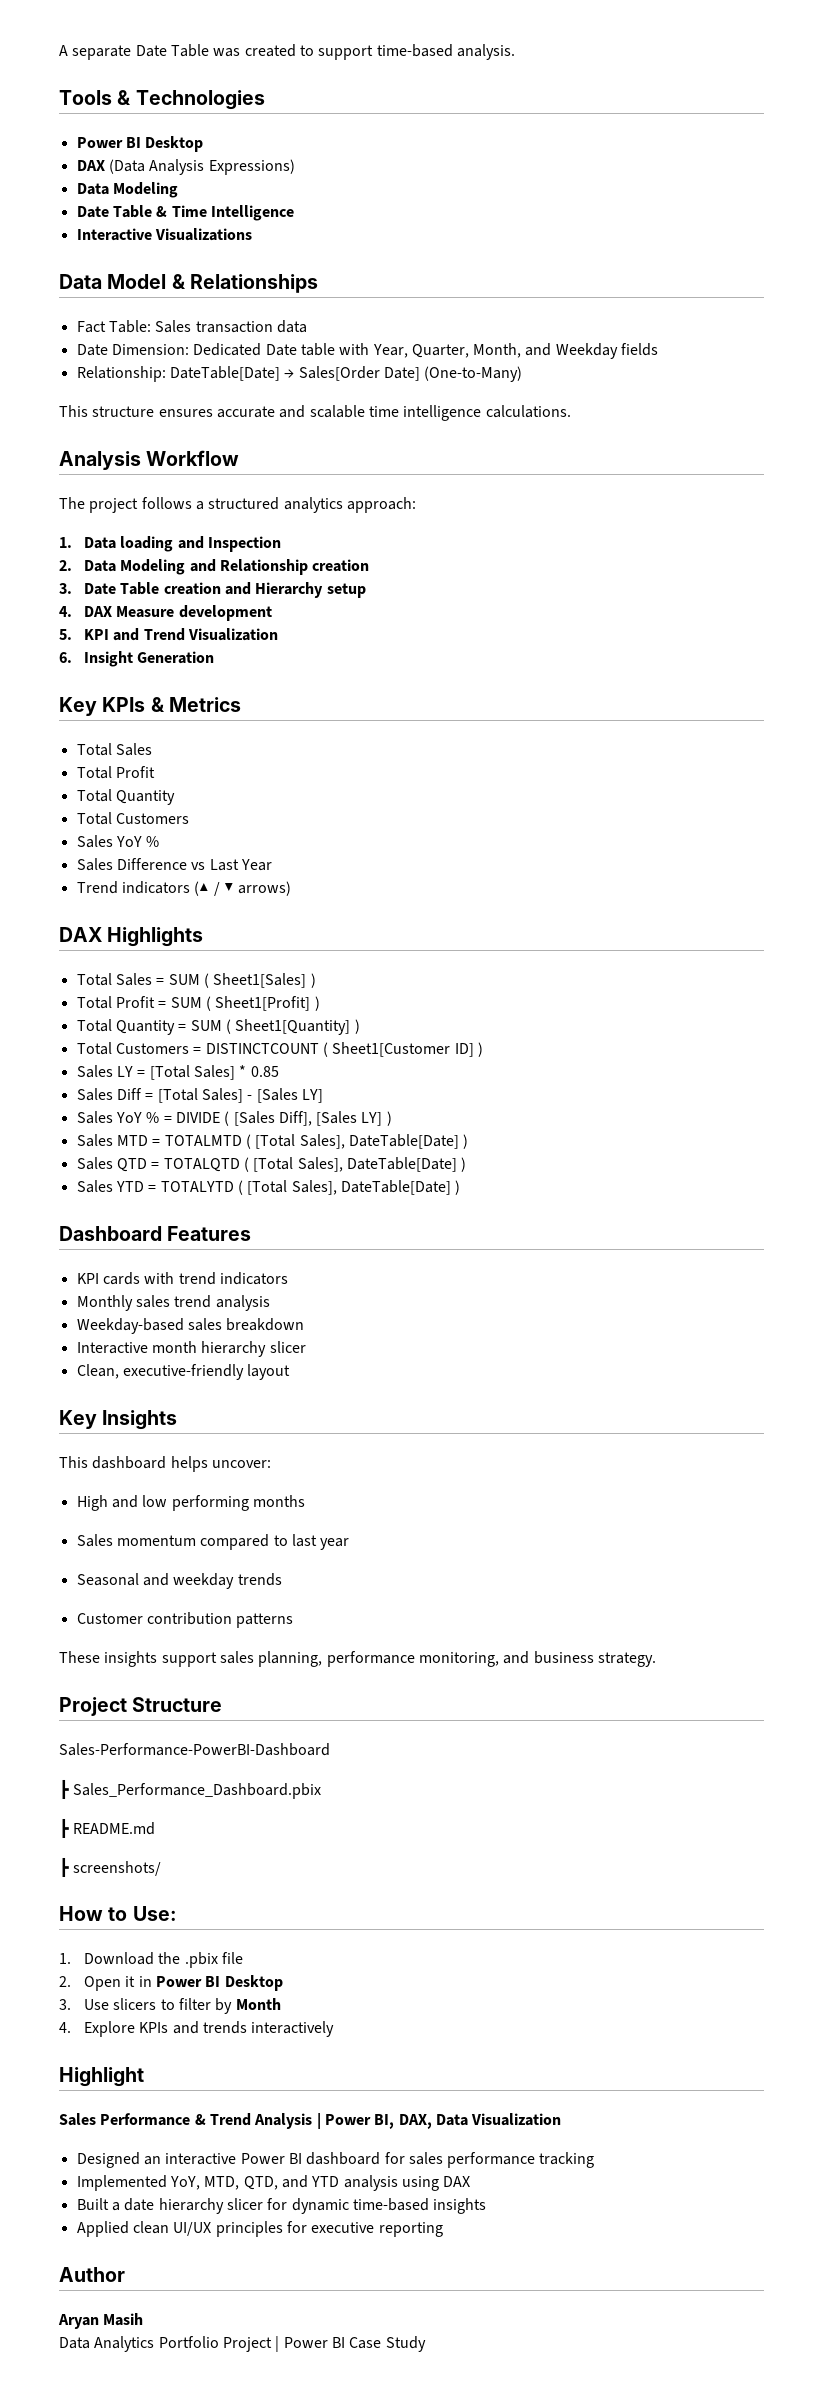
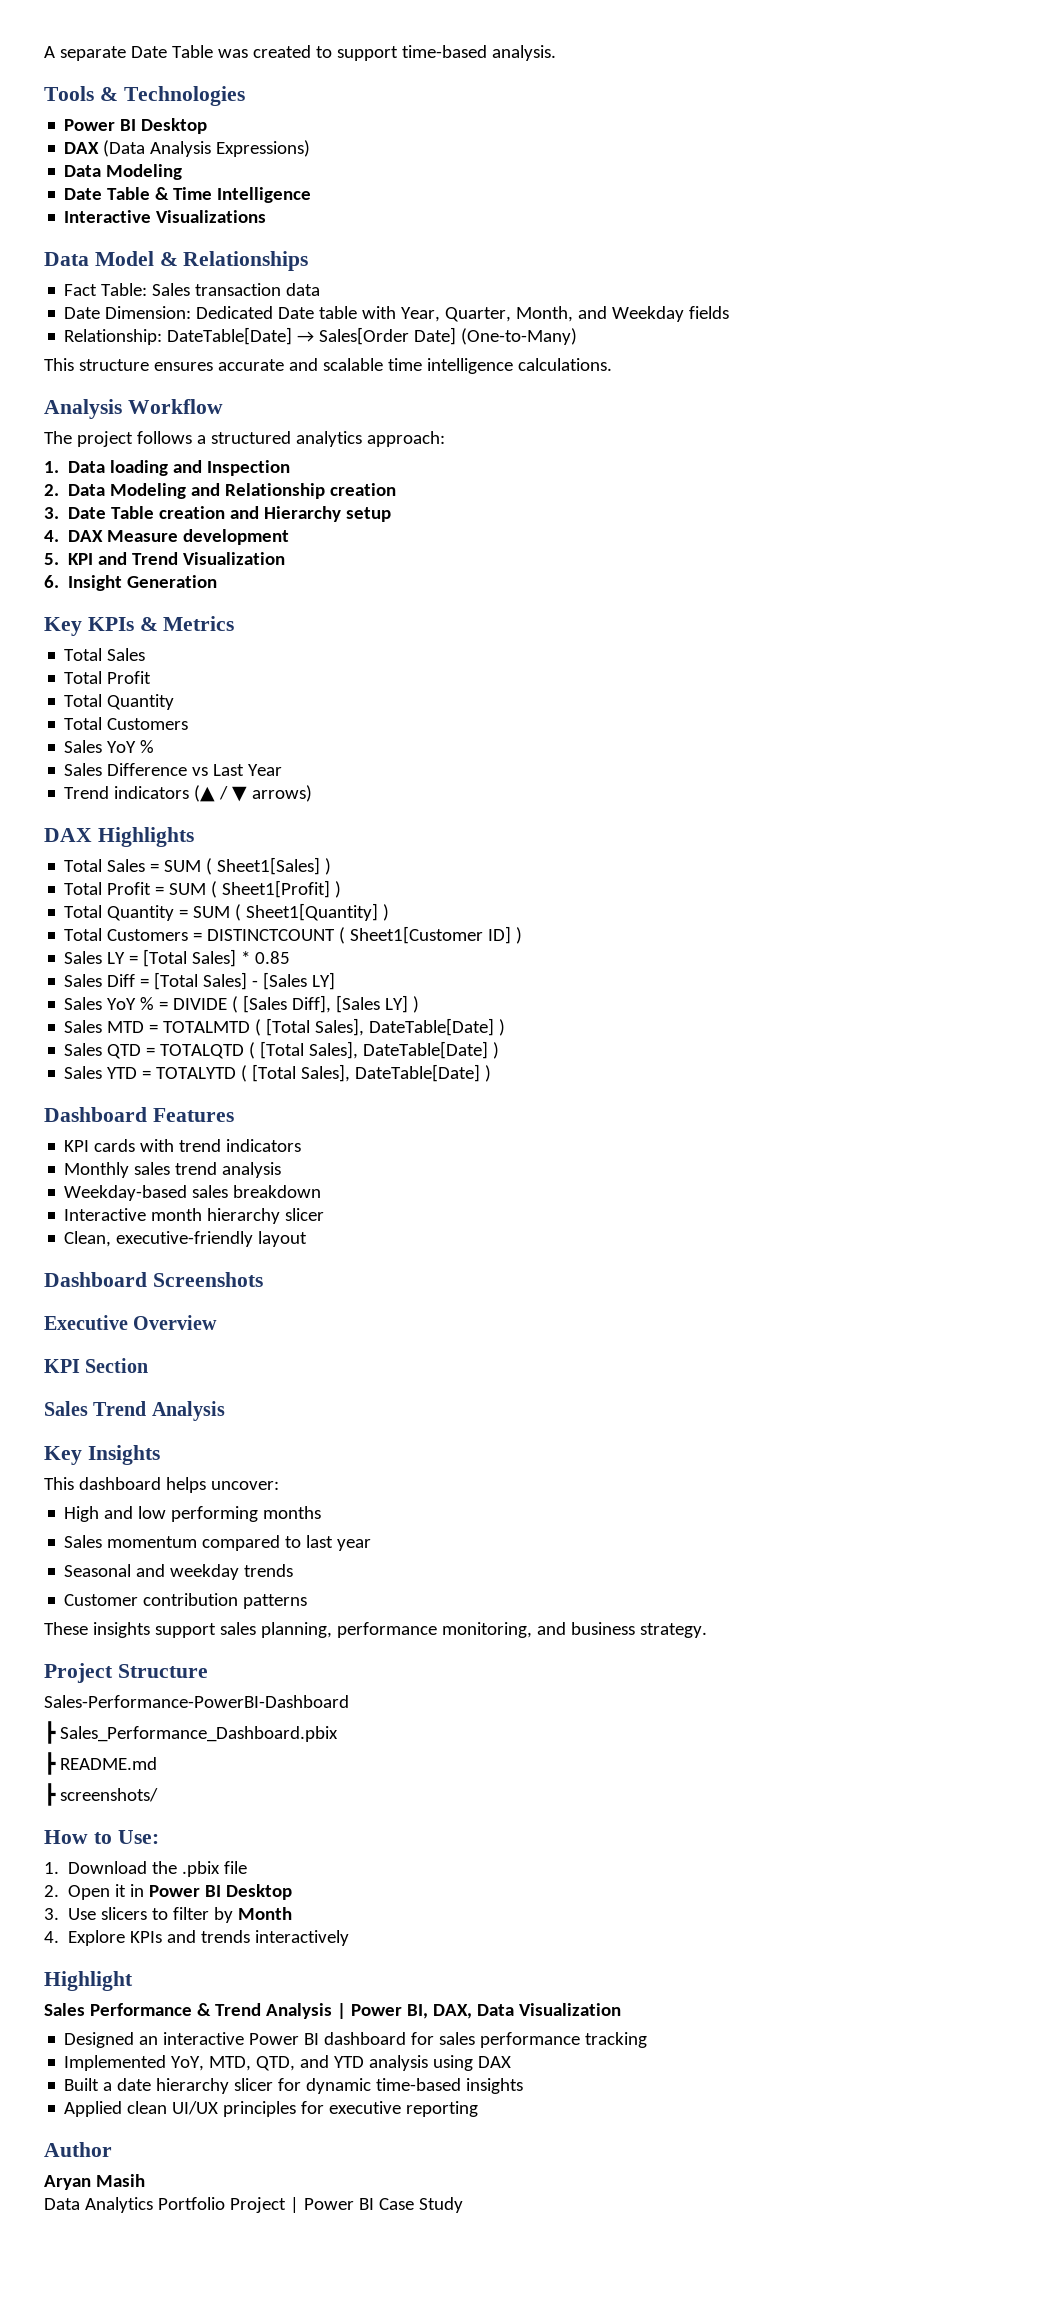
(291, 1372) none -> [44,1272,263,1287] [44,1315,218,1330] [44,1358,149,1373] [44,1401,225,1421] // Dashboard Screenshots // Executive Overview // KPI Section // Sales Trend Analysis

